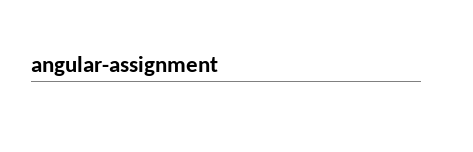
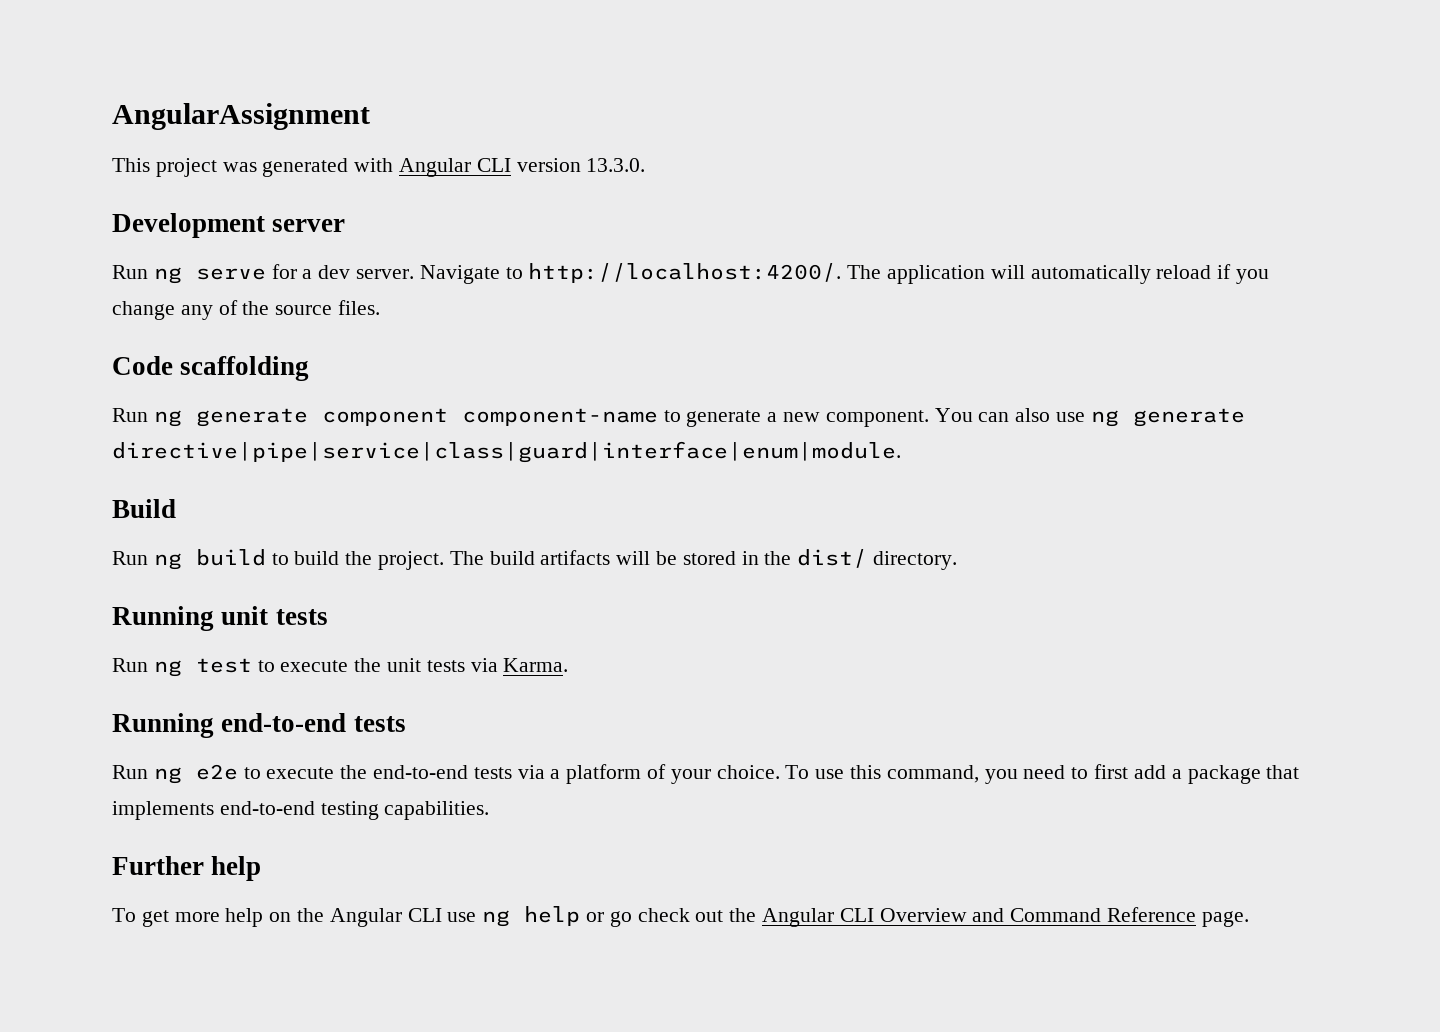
[31,56,218,76] angular-assignment -> [112,103,370,130] [112,158,646,177] [112,213,346,238] [112,263,1270,284] [112,300,381,320] [112,356,310,381] [112,408,1245,427] [112,441,901,463] [112,499,176,518] [112,549,958,570] [112,606,328,631] [112,658,569,677] [112,713,406,738] [112,764,1300,784] [112,801,490,820] [112,856,262,881] [112,906,1249,927] AngularAssignment // This project was generated with Angular CLI version 13.3.0. // Development server // Run ng serve for a dev server. Navigate to http://localhost:4200/. The application will automatically reload if you change any of the source files. // Code scaffolding // Run ng generate component component-name to generate a new component. You can also use ng generate directive|pipe|service|class|guard|interface|enum|module. // Build // Run ng build to build the project. The build artifacts will be stored in the dist/ directory. // Running unit tests // Run ng test to execute the unit tests via Karma. // Running end-to-end tests // Run ng e2e to execute the end-to-end tests via a platform of your choice. To use this command, you need to first add a package that implements end-to-end testing capabilities. // Further help // To get more help on the Angular CLI use ng help or go check out the Angular CLI Overview and Command Reference page.

